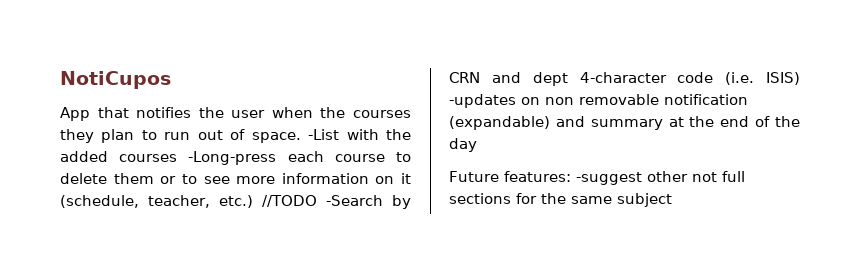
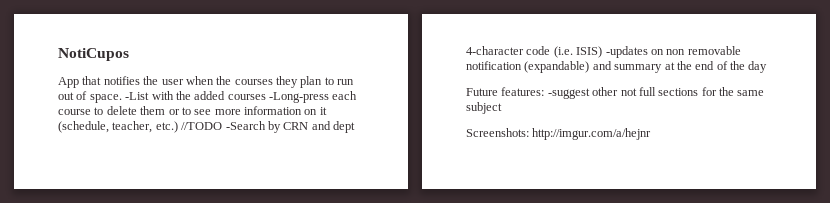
(672, 200) none -> [466,128,652,140] // Screenshots: http://imgur.com/a/hejnr

